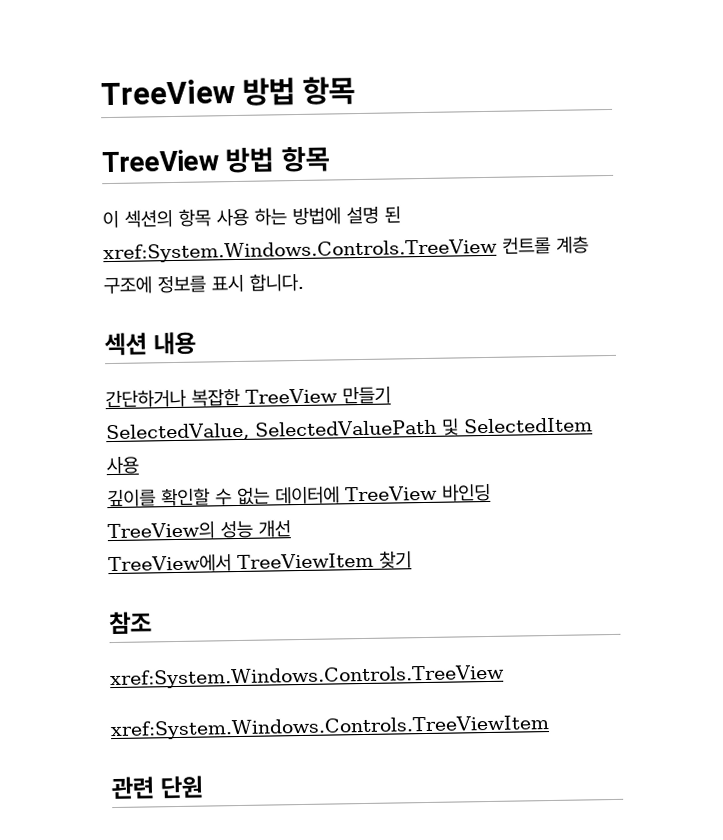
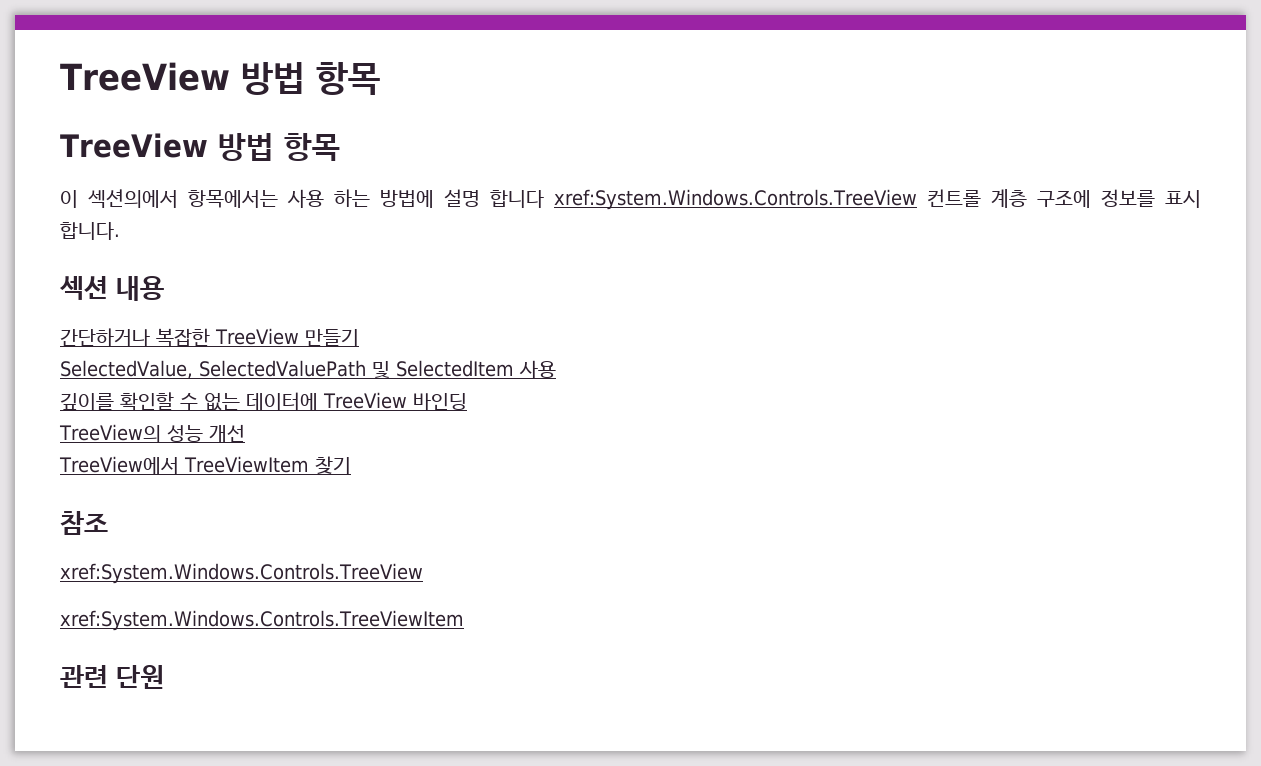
[124,208,211,228] 섹션의 항목 -> [88,189,279,208] 섹션의에서 항목에서는
[384,206,401,224] 된 -> [490,190,545,208] 합니다

